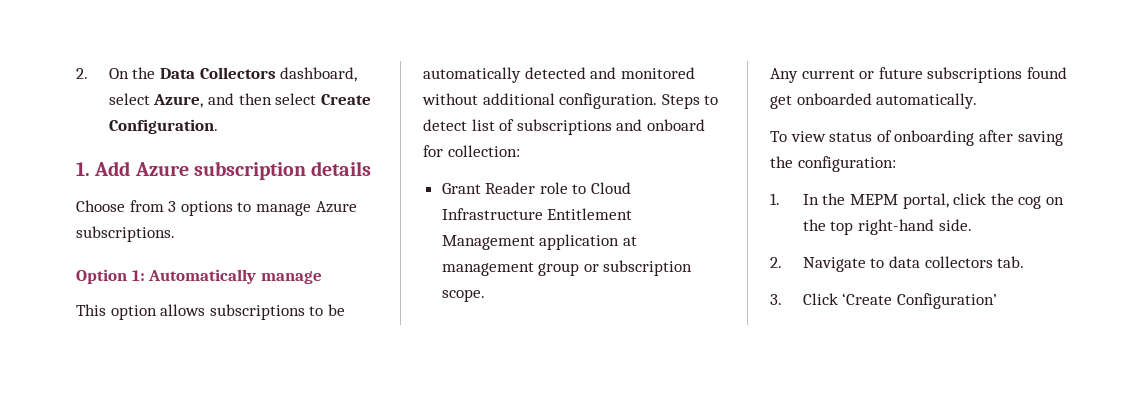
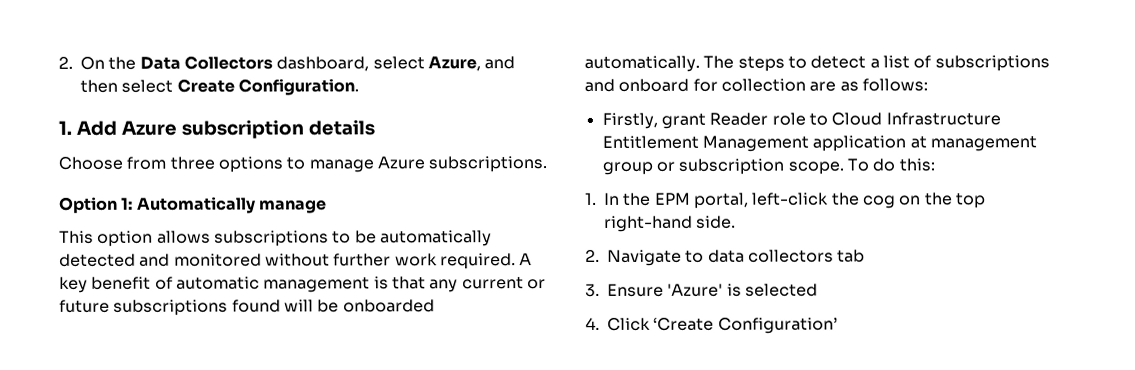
[168,201,177,212] 3 -> [169,156,215,170] three
[482,93,700,109] additional configuration. Steps -> [333,253,533,270] [59,276,546,293] [59,299,435,316] [584,55,785,72] further work required. A key benefit of automatic management is that any current or future subscriptions found will be onboarded automatically. The steps
(467, 125) none -> [869,58,880,69] a
[447,145,520,157] [441,183,481,194] collection: // Grant -> [720,78,928,92] [601,112,706,129] collection are as follows: // Firstly, grant
[770,67,1067,83] [770,93,978,109] [770,130,1063,146] [770,156,896,172] // Any current or future subscriptions found get onboarded automatically. // To view status of onboarding after saving the configuration: -> [846,158,935,172] To do this:
[850,193,987,209] MEPM portal, click -> [654,192,830,209] EPM portal, left-click
[997,256,1025,268] [770,294,782,305] tab. // 3. -> [837,249,866,263] [585,283,818,297] [585,317,600,330] tab // 3. Ensure 'Azure' is selected // 4.

